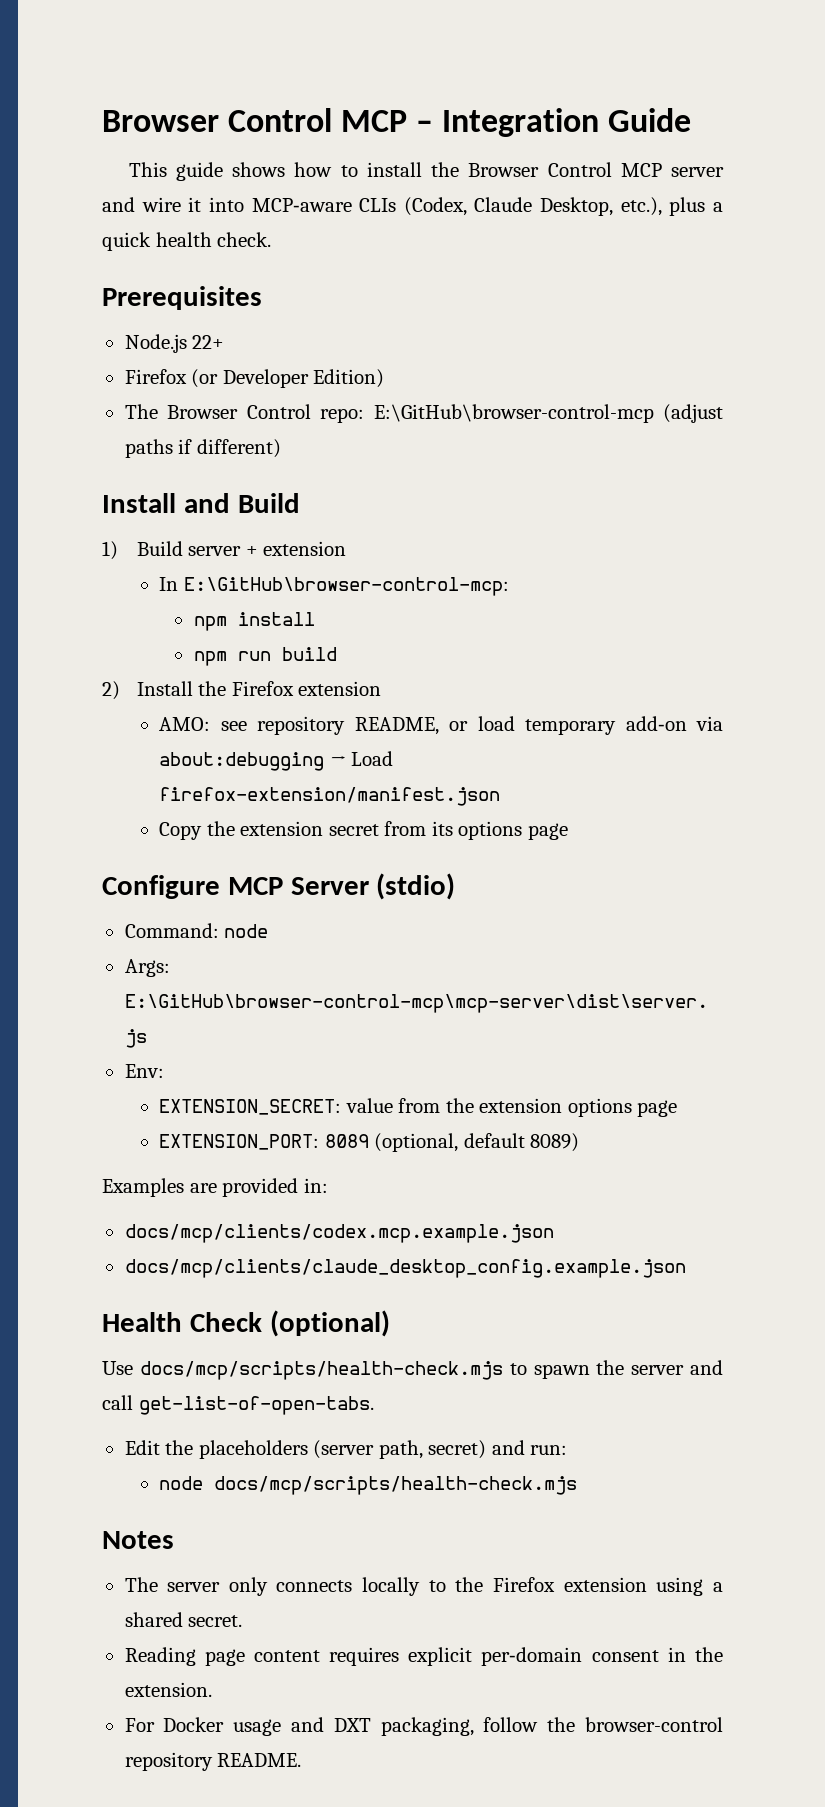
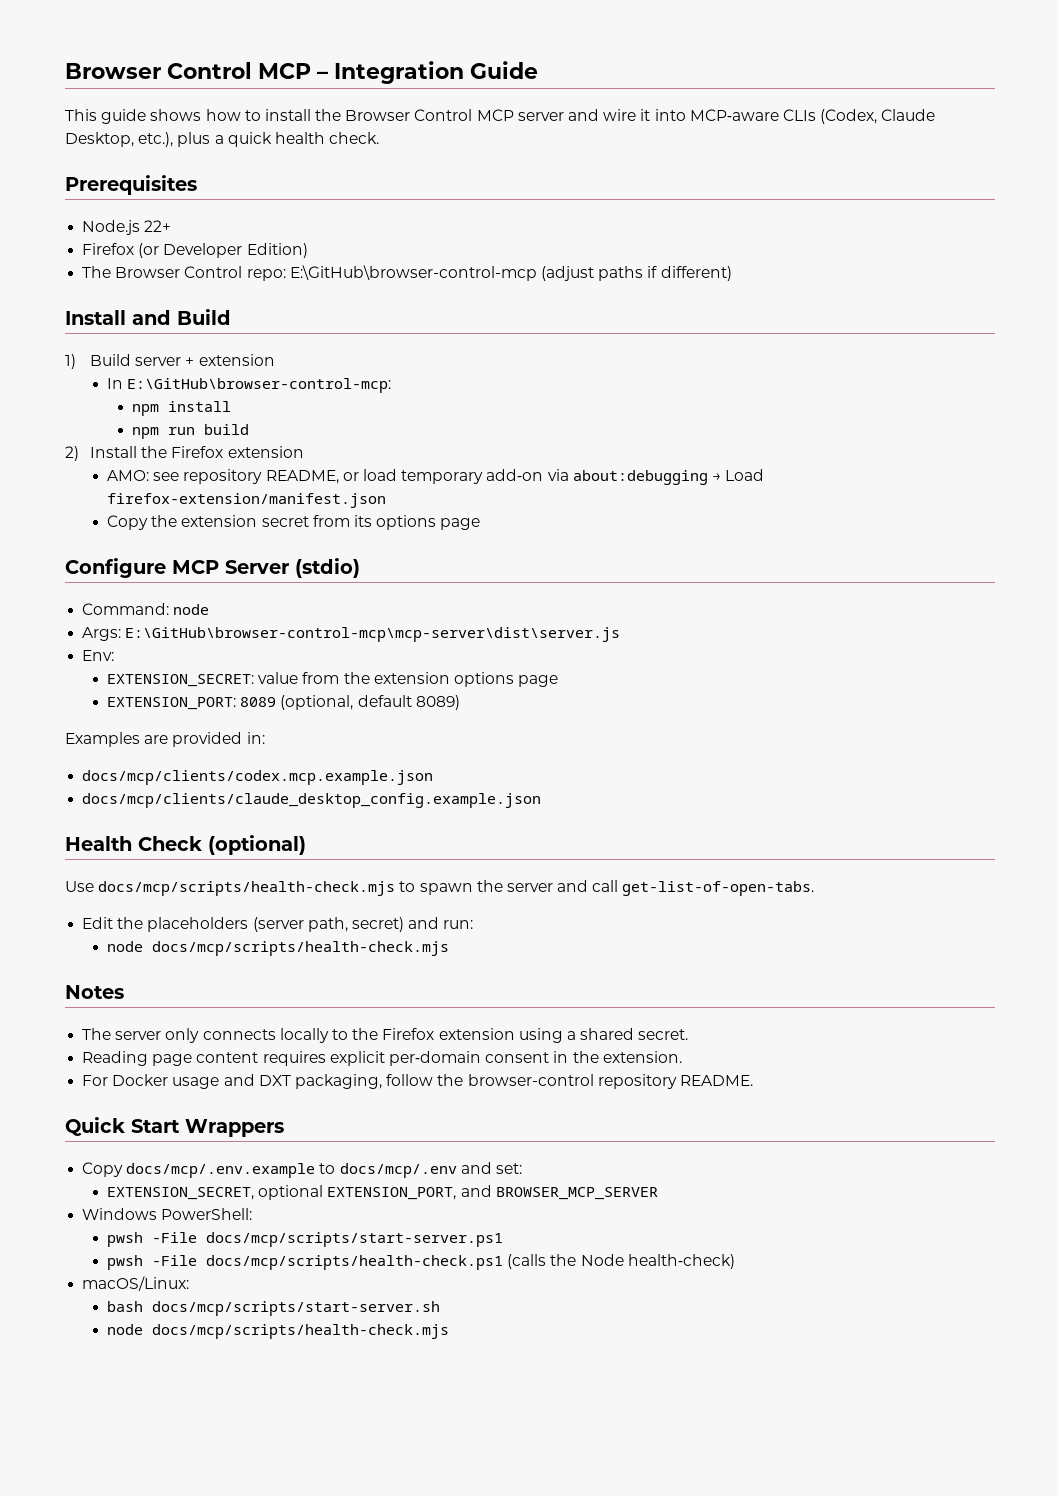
(302, 1760) none -> [65,1117,284,1137] [82,1162,522,1178] [107,1185,658,1200] [82,1208,253,1220] [107,1232,504,1247] [107,1254,735,1270] [82,1276,190,1291] [107,1301,441,1316] [107,1324,450,1339] // Quick Start Wrappers // Copy docs/mcp/.env.example to docs/mcp/.env and set: // EXTENSION_SECRET, optional EXTENSION_PORT, and BROWSER_MCP_SERVER // Windows PowerShell: // pwsh -File docs/mcp/scripts/start-server.ps1 // pwsh -File docs/mcp/scripts/health-check.ps1 (calls the Node health‑check) // macOS/Linux: // bash docs/mcp/scripts/start-server.sh // node docs/mcp/scripts/health-check.mjs

